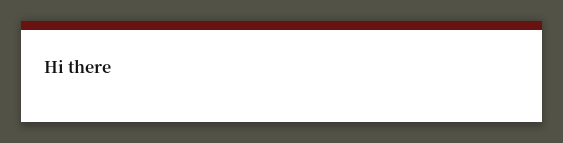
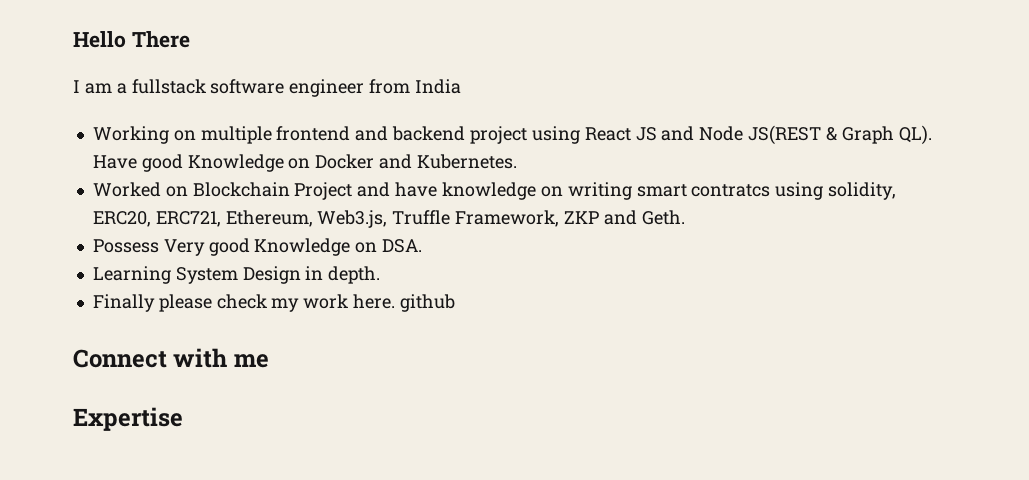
[44,59,112,73] Hi there -> [73,31,190,48] [73,79,462,97] [92,125,932,145] [92,154,517,172] [92,182,897,200] [92,210,685,228] [92,238,423,256] [92,266,381,284] [92,294,455,312] [73,348,269,368] [73,407,183,431] Hello There // I am a fullstack software engineer from India // Working on multiple frontend and backend project using React JS and Node JS(REST & Graph QL). Have good Knowledge on Docker and Kubernetes. // Worked on Blockchain Project and have knowledge on writing smart contratcs using solidity, ERC20, ERC721, Ethereum, Web3.js, Truffle Framework, ZKP and Geth. // Possess Very good Knowledge on DSA. // Learning System Design in depth. // Finally please check my work here. github // Connect with me // Expertise

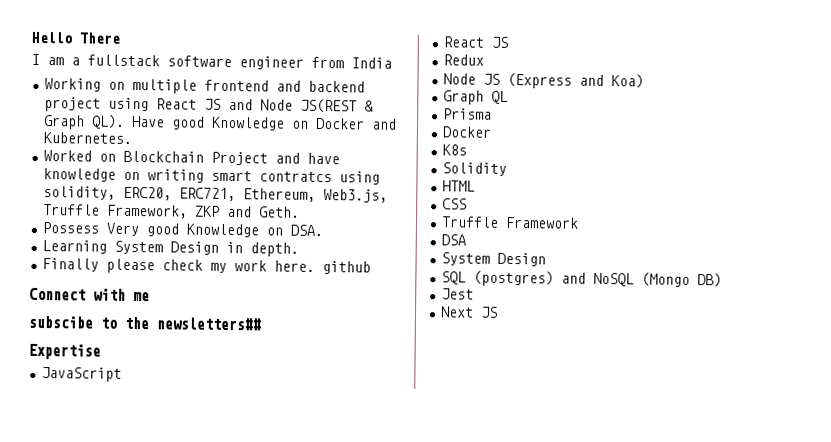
[73,407,183,431] Expertise -> [28,315,261,331] [28,343,101,360] [40,367,122,382] [442,36,508,48] [442,54,484,66] [442,72,644,89] [442,90,508,105] [442,108,492,120] [441,126,492,138] [441,144,467,156] [441,162,507,176] [441,180,475,192] [441,198,467,210] [440,216,579,229] [440,234,466,246] [440,252,546,267] [440,270,722,288] [440,288,474,300] [439,306,498,318] subscibe to the newsletters## // Expertise // JavaScript // React JS // Redux // Node JS (Express and Koa) // Graph QL // Prisma // Docker // K8s // Solidity // HTML // CSS // Truffle Framework // DSA // System Design // SQL (postgres) and NoSQL (Mongo DB) // Jest // Next JS

